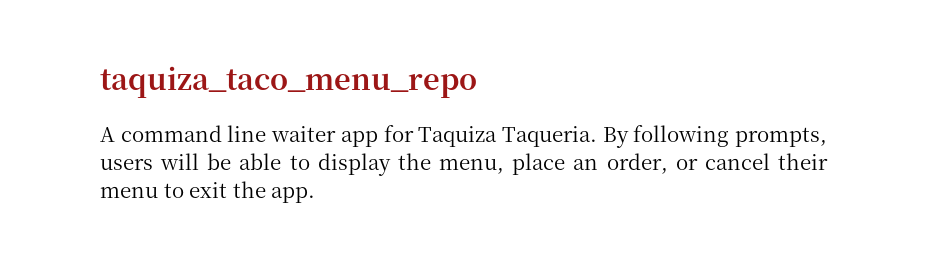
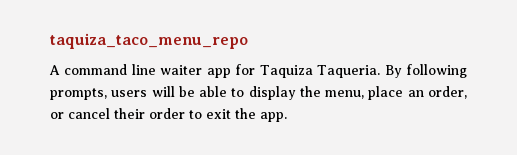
[100,186,158,198] menu -> [149,108,185,119] order

